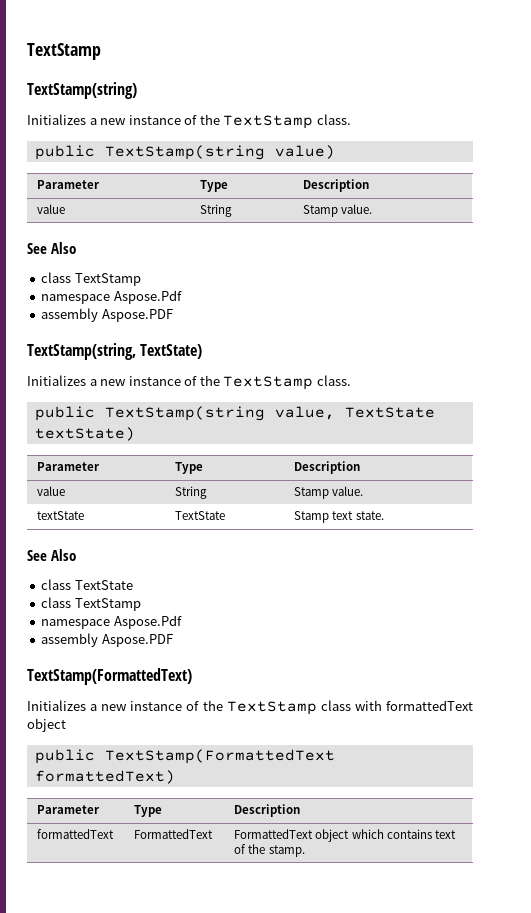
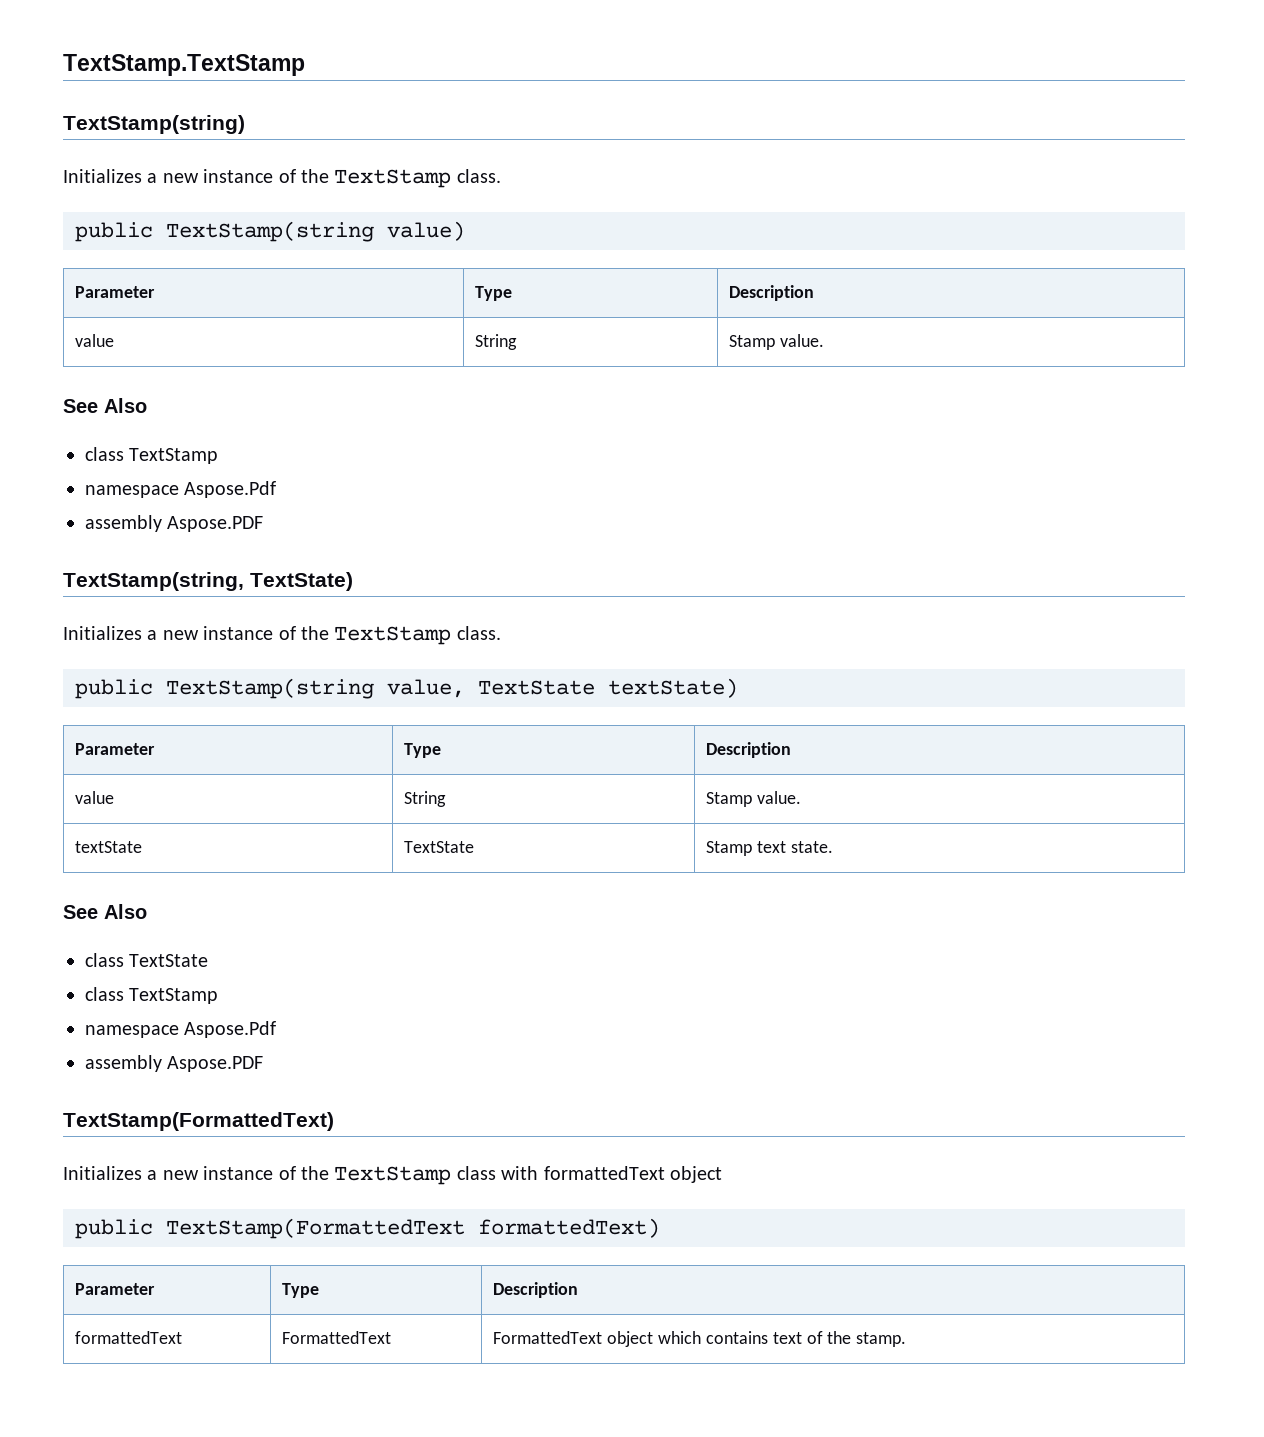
[27,43,101,60] TextStamp -> [63,54,305,76] TextStamp.TextStamp

